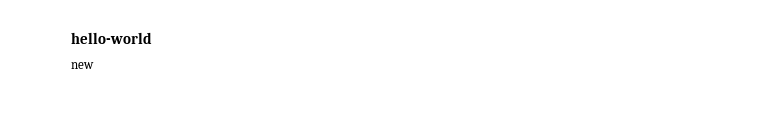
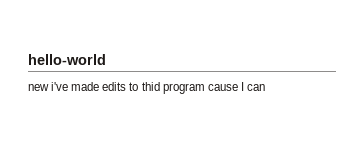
(94, 65) none -> [51,82,265,94] i've made edits to thid program cause I can

